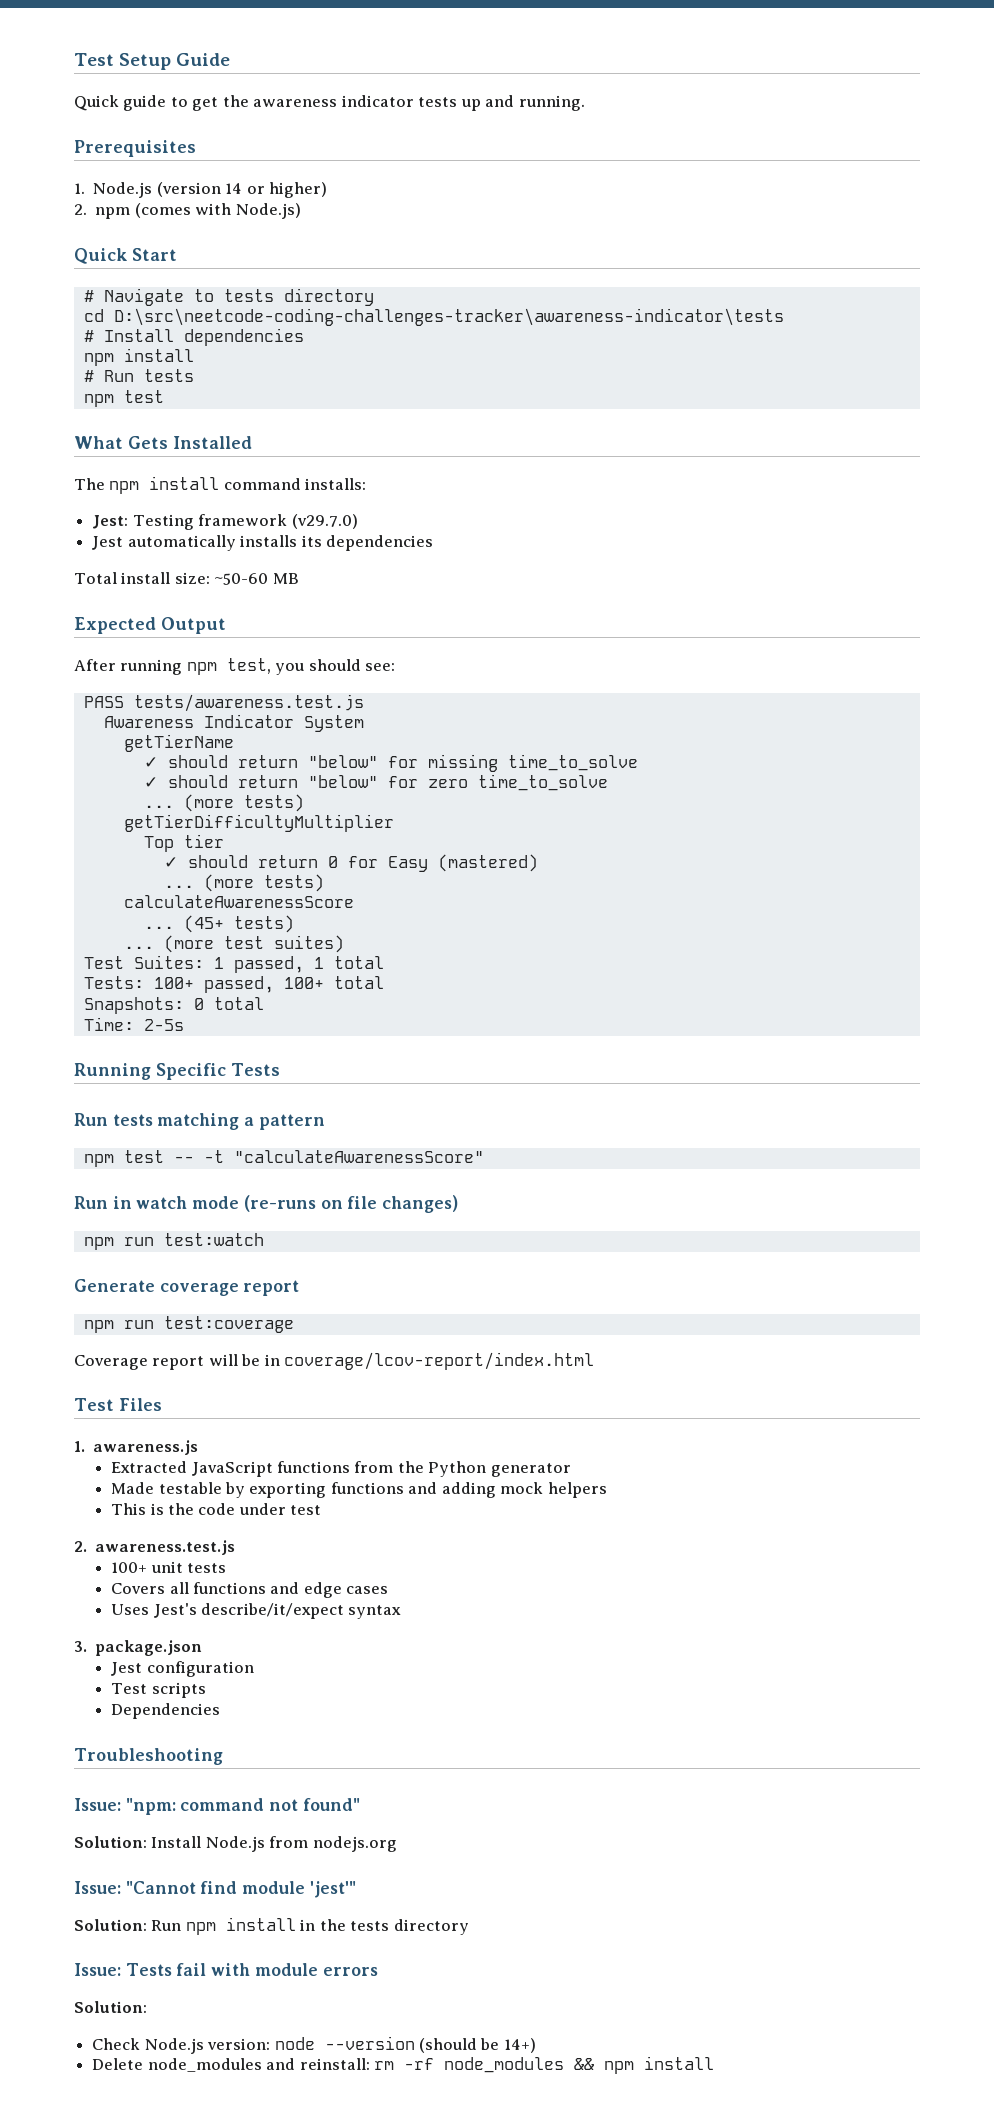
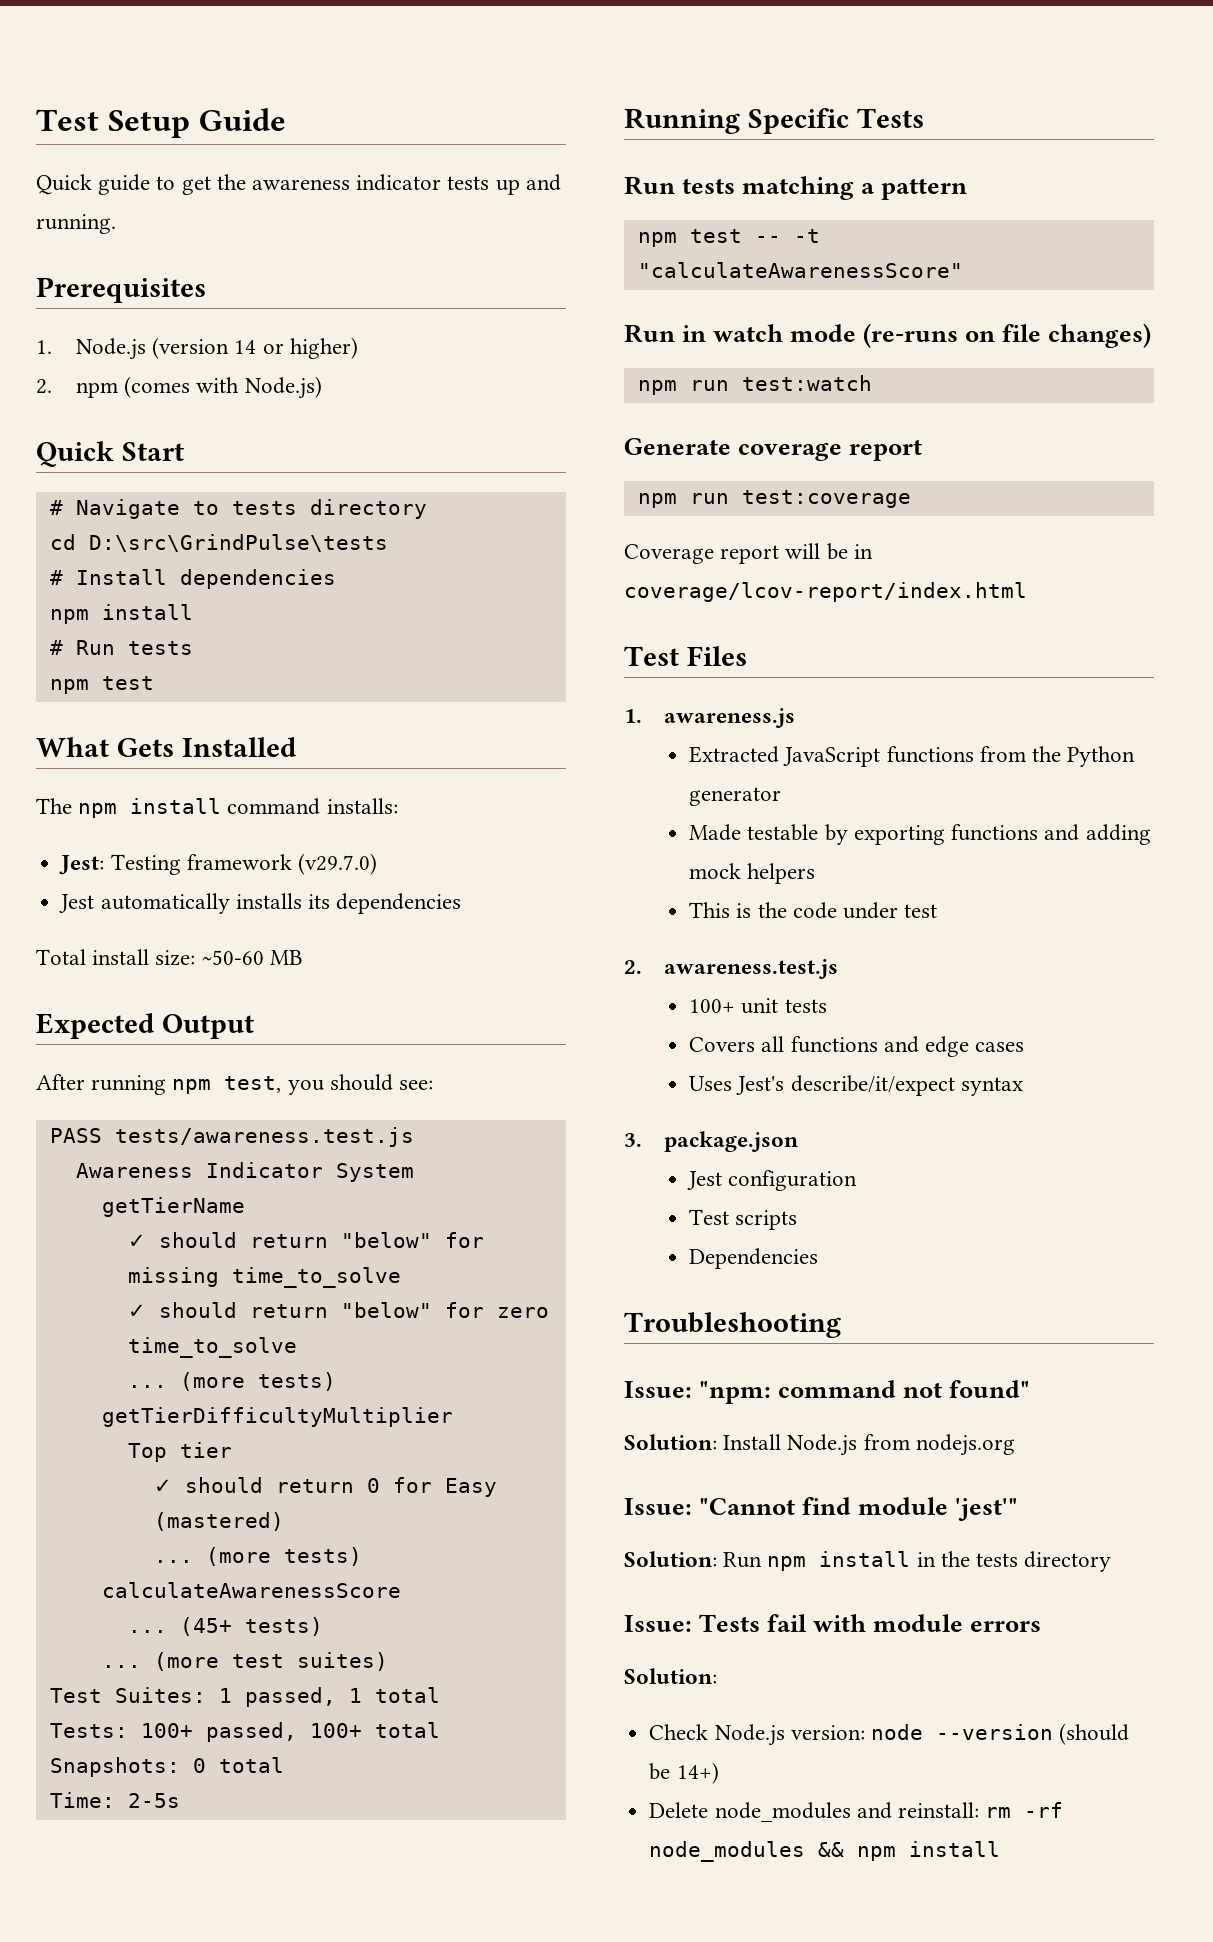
[113,308,784,326] D:\src\neetcode-coding-challenges-tracker\awareness-indicator\tests -> [88,534,388,552] D:\src\GrindPulse\tests

